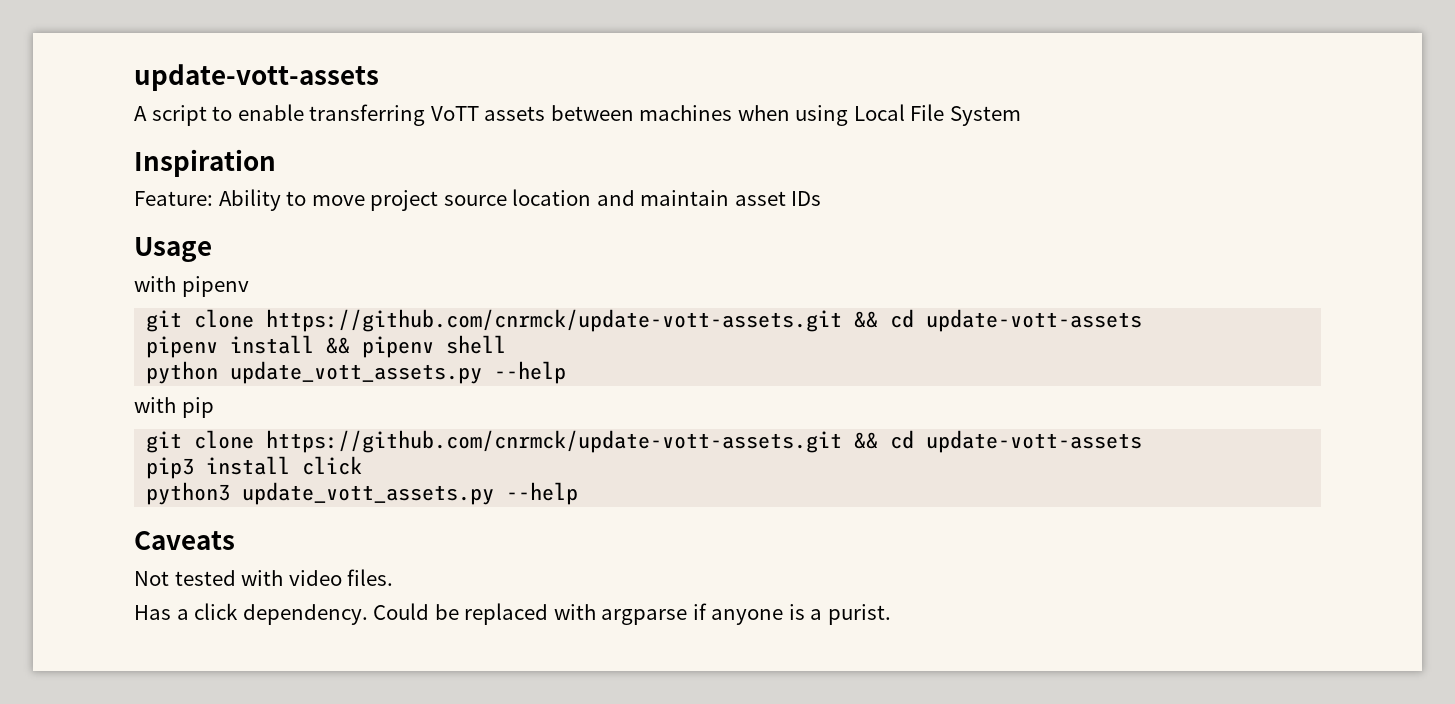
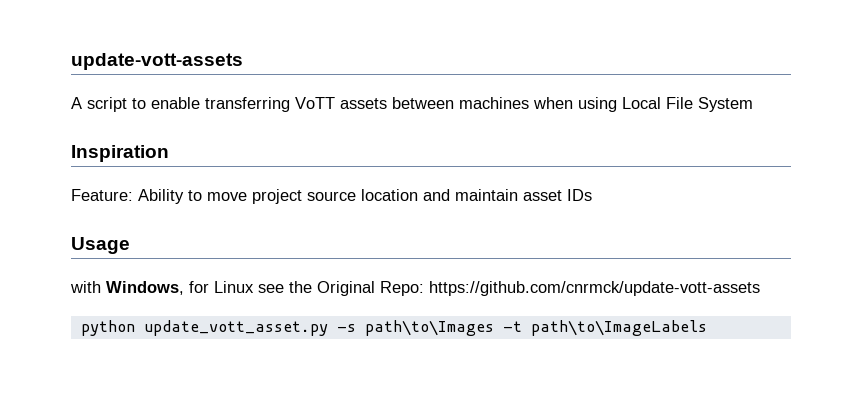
[181,276,249,297] [146,309,1143,332] [146,335,507,358] [146,361,567,384] [134,397,214,418] [146,430,1143,453] [146,456,363,479] [146,482,579,505] [134,531,235,550] [134,569,394,586] [134,603,891,625] pipenv // git clone https://github.com/cnrmck/update-vott-assets.git && cd update-vott-assets // pipenv install && pipenv shell // python update_vott_assets.py --help // with pip // git clone https://github.com/cnrmck/update-vott-assets.git && cd update-vott-assets // pip3 install click // python3 update_vott_assets.py --help // Caveats // Not tested with video files. // Has a click dependency. Could be replaced with argparse if anyone is a purist. -> [106,281,760,296] [80,320,707,336] Windows, for Linux see the Original Repo: https://github.com/cnrmck/update-vott-assets // python update_vott_asset.py -s path\to\Images -t path\to\ImageLabels

